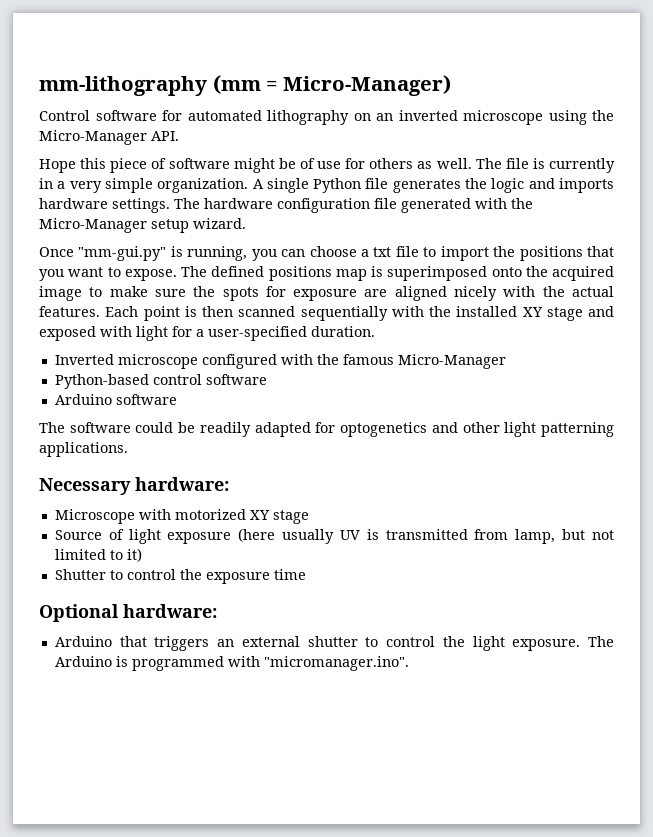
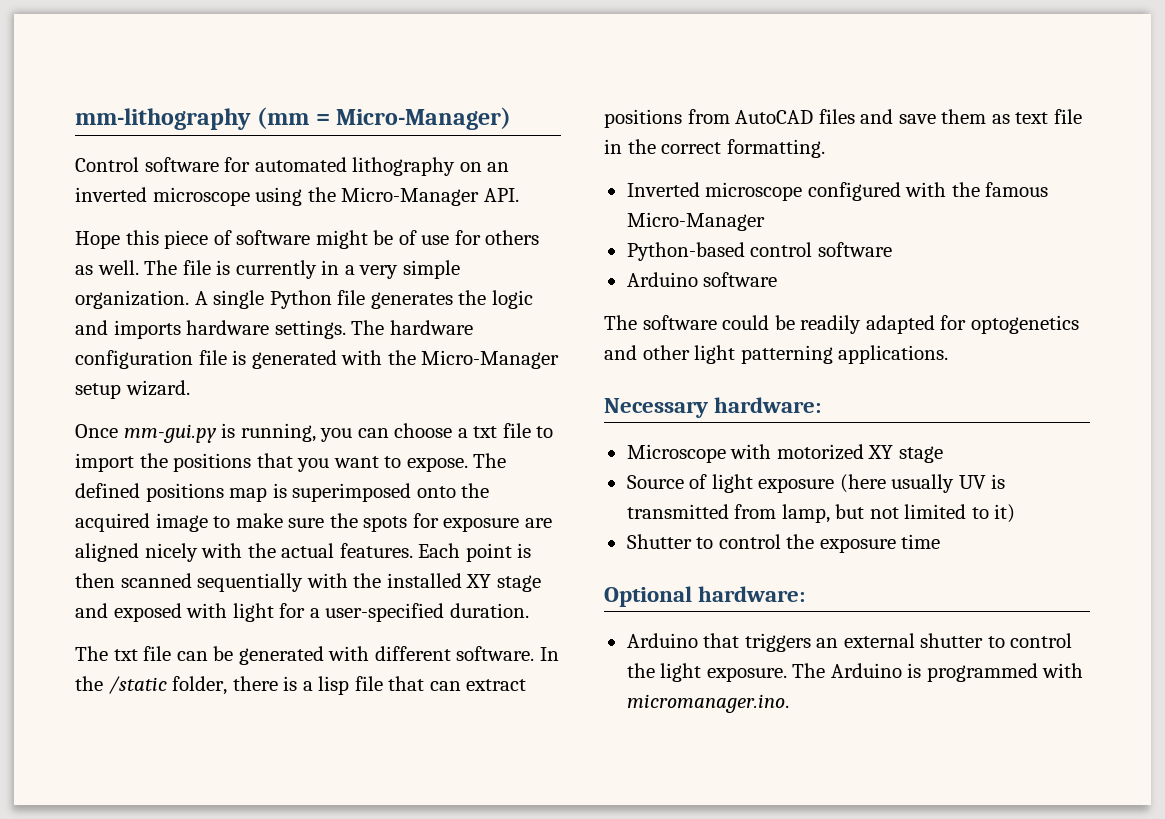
(397, 203) none -> [232,350,247,365] is
[78,246,167,261] "mm-gui.py" -> [123,424,217,443] mm-gui.py
(375, 331) none -> [75,646,559,665] [75,676,527,695] [604,109,1082,128] [604,139,825,158] // The txt file can be generated with different software. In the /static folder, there is a lisp file that can extract positions from AutoCAD files and save them as text file in the correct formatting.
[263,656,409,671] "micromanager.ino". -> [626,694,789,713] micromanager.ino.

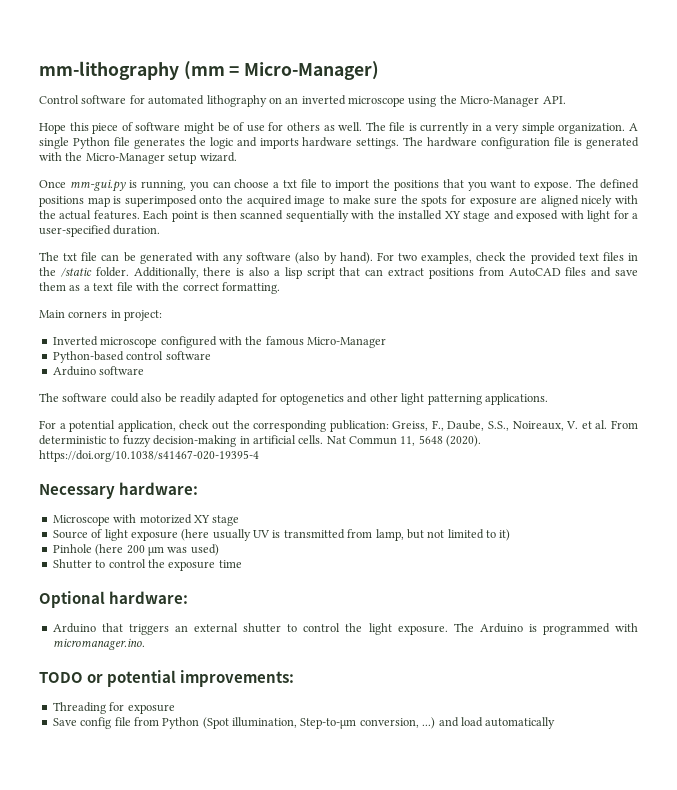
[374,646,559,661] [75,676,228,695] different software. In the /static folder, -> [223,252,638,264] [39,267,199,279] any software (also by hand). For two examples, check the provided text files in the /static folder. Additionally,
(298, 683) none -> [249,267,269,276] also
[354,676,383,691] file -> [306,268,335,279] script
(1010, 119) none -> [83,285,90,291] a
[604,139,622,154] in -> [135,282,159,291] with
(825, 148) none -> [39,310,163,321] // Main corners in project:
(770, 322) none -> [141,393,162,402] also
(949, 354) none -> [39,420,638,432] [39,435,482,447] [39,450,259,462] // For a potential application, check out the corresponding publication: Greiss, F., Daube, S.S., Noireaux, V. et al. From deterministic to fuzzy decision-making in artificial cells. Nat Commun 11, 5648 (2020). https://doi.org/10.1038/s41467-020-19395-4
(1016, 513) none -> [52,544,219,556] // Pinhole (here 200 µm was used)
(789, 703) none -> [39,670,295,687] [52,702,175,714] [52,717,556,729] // TODO or potential improvements: // Threading for exposure // Save config file from Python (Spot illumination, Step-to-µm conversion, ...) and load automatically

